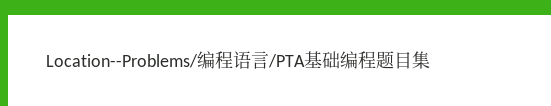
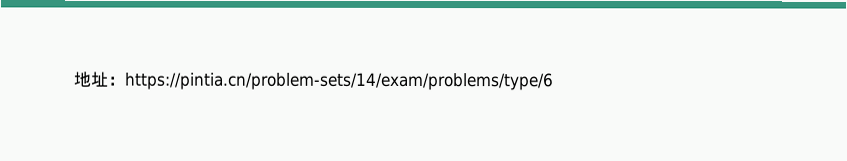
[46,51,430,69] Location--Problems/编程语言/PTA基础编程题目集 -> [73,71,554,91] 地址：https://pintia.cn/problem-sets/14/exam/problems/type/6

